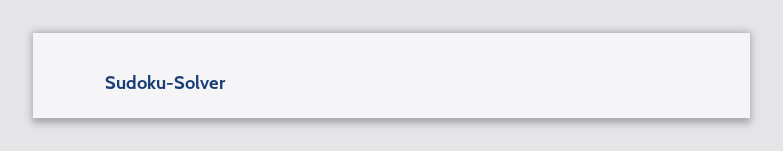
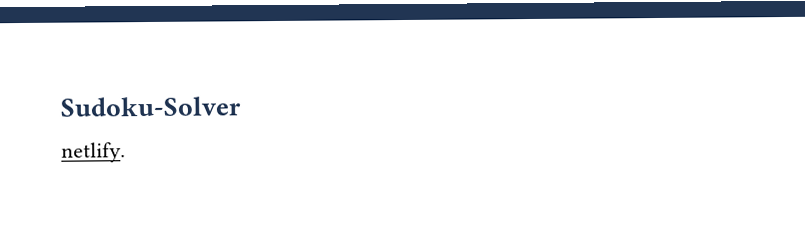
(226, 82) none -> [61,142,126,163] // netlify.

